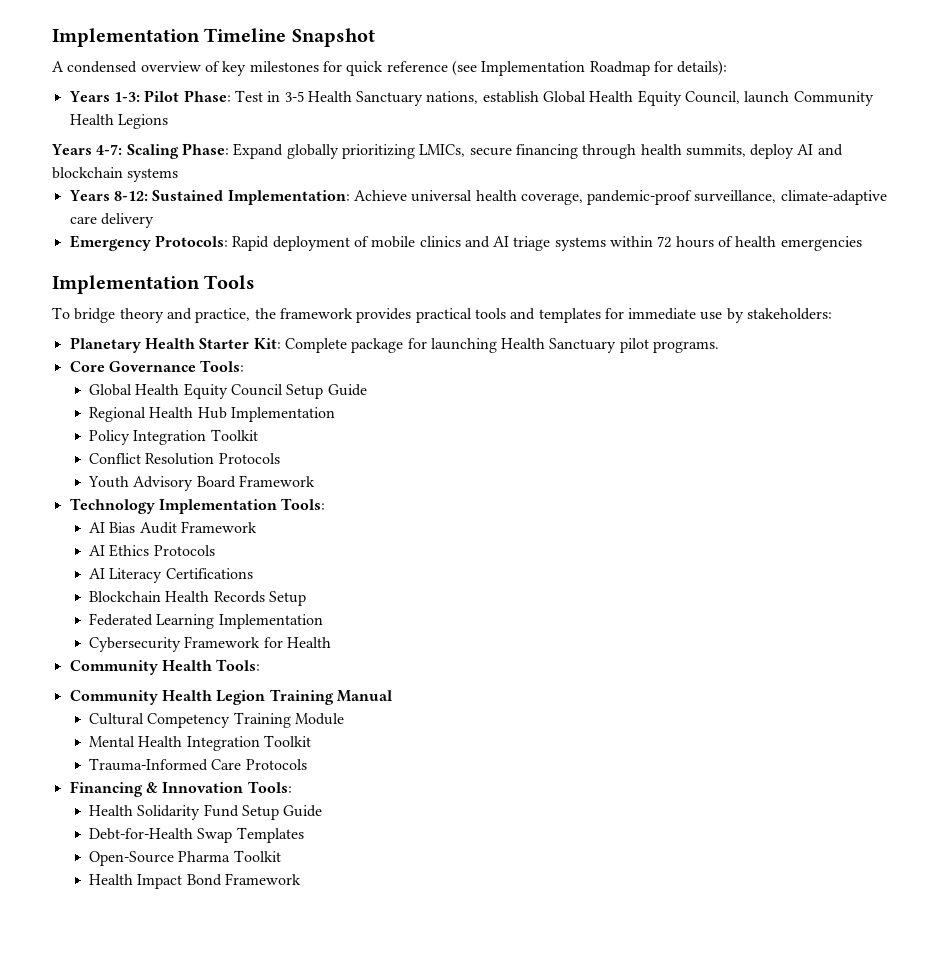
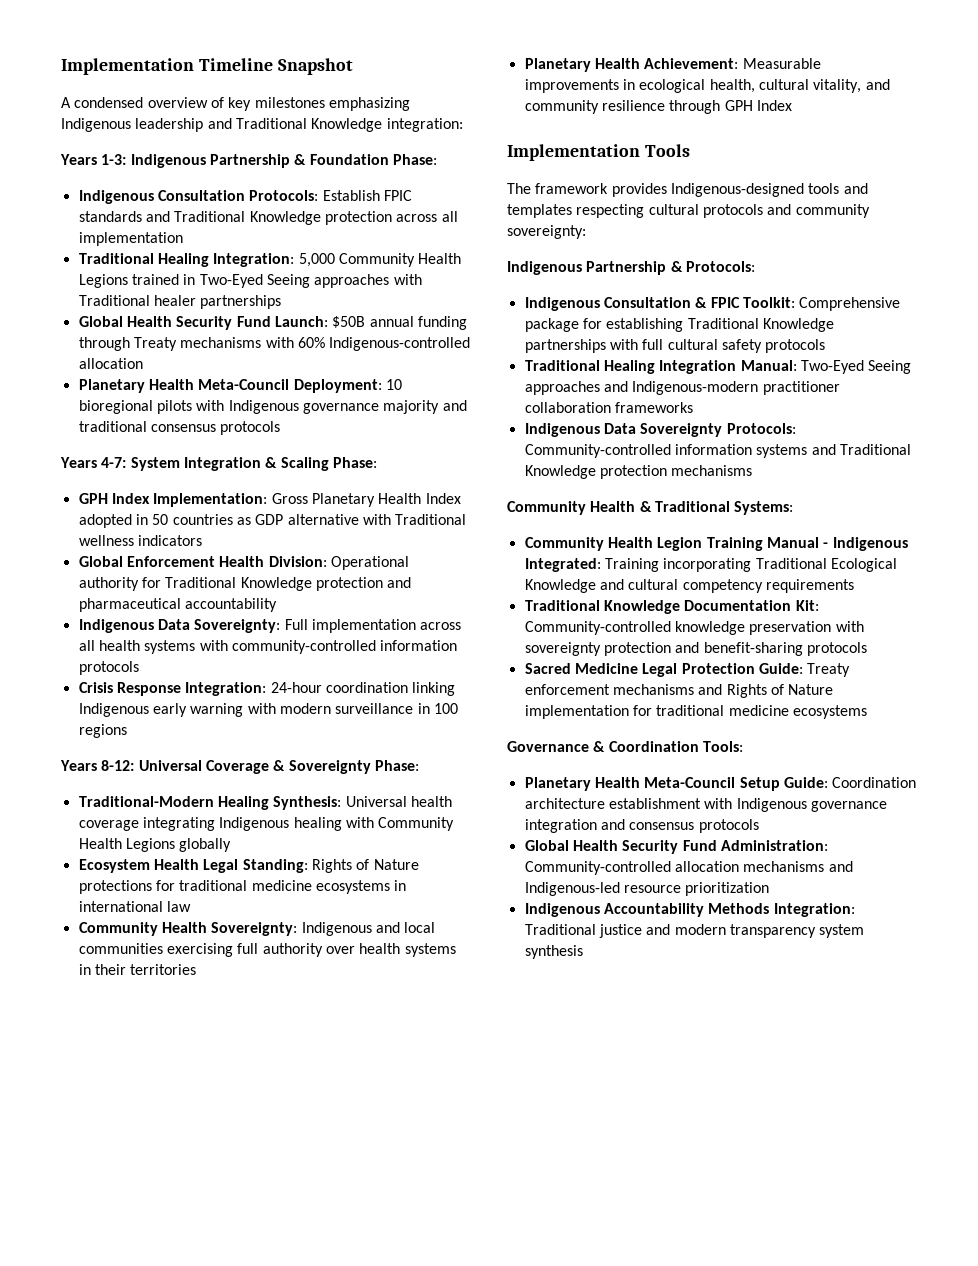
[322,60,728,76] [68,90,874,106] [69,114,168,129] for quick reference (see Implementation Roadmap for details): // Years 1-3: Pilot Phase: Test in 3-5 Health Sanctuary nations, establish Global Health Equity Council, launch Community Health Legions -> [328,97,410,111] [61,118,463,132] [60,154,437,168] [78,190,412,204] [78,211,458,225] [78,232,183,246] [78,253,462,267] [78,274,422,288] [78,295,282,309] [78,316,467,330] [78,337,471,351] [78,358,143,369] [78,379,402,393] [78,400,467,414] [78,421,281,435] emphasizing Indigenous leadership and Traditional Knowledge integration: // Years 1-3: Indigenous Partnership & Foundation Phase: // Indigenous Consultation Protocols: Establish FPIC standards and Traditional Knowledge protection across all implementation // Traditional Healing Integration: 5,000 Community Health Legions trained in Two-Eyed Seeing approaches with Traditional healer partnerships // Global Health Security Fund Launch: $50B annual funding through Treaty mechanisms with 60% Indigenous-controlled allocation // Planetary Health Meta-Council Deployment: 10 bioregional pilots with Indigenous governance majority and traditional consensus protocols
(123, 149) none -> [130,457,278,471] System Integration &
[233,143,843,159] [52,167,179,182] [68,190,887,205] [69,213,154,228] [69,235,862,251] [52,275,256,294] [52,307,276,323] Expand globally prioritizing LMICs, secure financing through health summits, deploy AI and blockchain systems // Years 8-12: Sustained Implementation: Achieve universal health coverage, pandemic-proof surveillance, climate-adaptive care delivery // Emergency Protocols: Rapid deployment of mobile clinics and AI triage systems within 72 hours of health emergencies // Implementation Tools // To bridge theory and practice, the -> [78,493,461,507] [78,514,467,528] [78,535,202,546] [78,556,409,570] [78,577,412,591] [78,598,277,612] [78,619,462,633] [78,640,458,654] [78,661,139,675] [78,682,456,696] [78,703,458,717] [78,724,127,738] [60,760,419,774] [78,796,452,810] [78,817,455,831] [78,838,232,852] [78,859,419,873] [78,880,407,894] [78,901,191,912] [78,922,436,936] [78,943,456,957] [78,964,197,975] [524,58,821,72] [524,79,890,93] [524,100,792,114] [507,144,690,161] [507,183,531,194] // GPH Index Implementation: Gross Planetary Health Index adopted in 50 countries as GDP alternative with Traditional wellness indicators // Global Enforcement Health Division: Operational authority for Traditional Knowledge protection and pharmaceutical accountability // Indigenous Data Sovereignty: Full implementation across all health systems with community-controlled information protocols // Crisis Response Integration: 24-hour coordination linking Indigenous early warning with modern surveillance in 100 regions // Years 8-12: Universal Coverage & Sovereignty Phase: // Traditional-Modern Healing Synthesis: Universal health coverage integrating Indigenous healing with Community Health Legions globally // Ecosystem Health Legal Standing: Rights of Nature protections for traditional medicine ecosystems in international law // Community Health Sovereignty: Indigenous and local communities exercising full authority over health systems in their territories // Planetary Health Achievement: Measurable improvements in ecological health, cultural vitality, and community resilience through GPH Index // Implementation Tools // The
[415,308,472,323] practical -> [670,183,804,197] Indigenous-designed
[604,308,833,323] [69,337,720,353] [69,360,245,372] [88,383,367,399] [88,407,335,422] [88,429,258,445] [88,453,280,465] [87,475,315,491] [69,498,326,514] [88,521,257,534] [88,544,215,557] [88,568,253,583] [88,591,306,606] [88,613,323,629] [88,636,331,652] [69,659,261,675] for immediate use by stakeholders: // Planetary Health Starter Kit: Complete package for launching Health Sanctuary pilot programs. // Core Governance Tools: // Global Health Equity Council Setup Guide // Regional Health Hub Implementation // Policy Integration Toolkit // Conflict Resolution Protocols // Youth Advisory Board Framework // Technology Implementation Tools: // AI Bias Audit Framework // AI Ethics Protocols // AI Literacy Certifications // Blockchain Health Records Setup // Federated Learning Implementation // Cybersecurity Framework for Health // Community Health Tools: -> [576,204,870,218] [507,225,586,239] [507,261,755,275] [524,297,901,311] [524,318,834,332] [524,339,826,353] [524,360,912,374] [524,381,840,395] [524,402,693,413] [524,423,796,437] [524,444,911,458] [524,465,753,479] [507,501,794,515] respecting cultural protocols and community sovereignty: // Indigenous Partnership & Protocols: // Indigenous Consultation & FPIC Toolkit: Comprehensive package for establishing Traditional Knowledge partnerships with full cultural safety protocols // Traditional Healing Integration Manual: Two-Eyed Seeing approaches and Indigenous-modern practitioner collaboration frameworks // Indigenous Data Sovereignty Protocols: Community-controlled information systems and Traditional Knowledge protection mechanisms // Community Health & Traditional Systems:
[88,712,344,728] [88,735,311,751] [88,758,307,771] [69,781,292,797] [88,804,323,820] [88,827,304,843] [88,850,281,866] [88,873,301,889] // Cultural Competency Training Module // Mental Health Integration Toolkit // Trauma-Informed Care Protocols // Financing & Innovation Tools: // Health Solidarity Fund Setup Guide // Debt-for-Health Swap Templates // Open-Source Pharma Toolkit // Health Impact Bond Framework -> [823,537,908,551] [524,558,897,572] [524,579,854,593] [524,600,819,614] [524,621,864,635] [524,642,867,656] [524,663,851,677] [524,684,834,698] [524,705,867,719] [507,741,743,752] [524,777,917,791] [524,798,887,812] [524,819,759,833] [524,840,828,854] [524,861,853,875] [524,882,770,896] [524,903,855,917] [524,924,865,938] [524,945,583,959] - Indigenous Integrated: Training incorporating Traditional Ecological Knowledge and cultural competency requirements // Traditional Knowledge Documentation Kit: Community-controlled knowledge preservation with sovereignty protection and benefit-sharing protocols // Sacred Medicine Legal Protection Guide: Treaty enforcement mechanisms and Rights of Nature implementation for traditional medicine ecosystems // Governance & Coordination Tools: // Planetary Health Meta-Council Setup Guide: Coordination architecture establishment with Indigenous governance integration and consensus protocols // Global Health Security Fund Administration: Community-controlled allocation mechanisms and Indigenous-led resource prioritization // Indigenous Accountability Methods Integration: Traditional justice and modern transparency system synthesis

